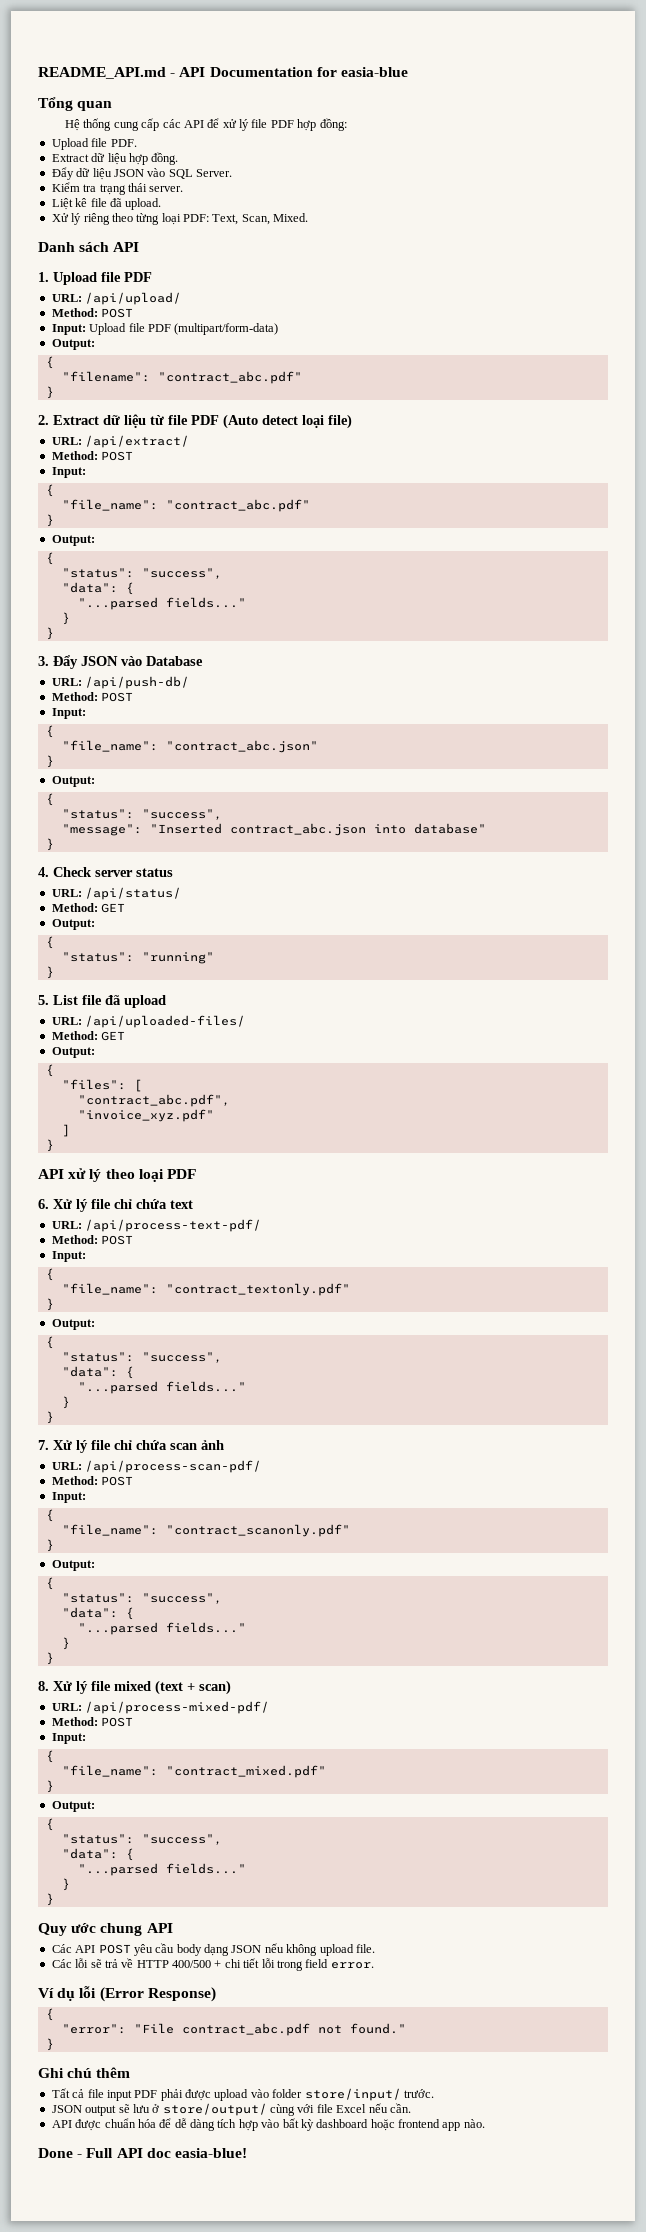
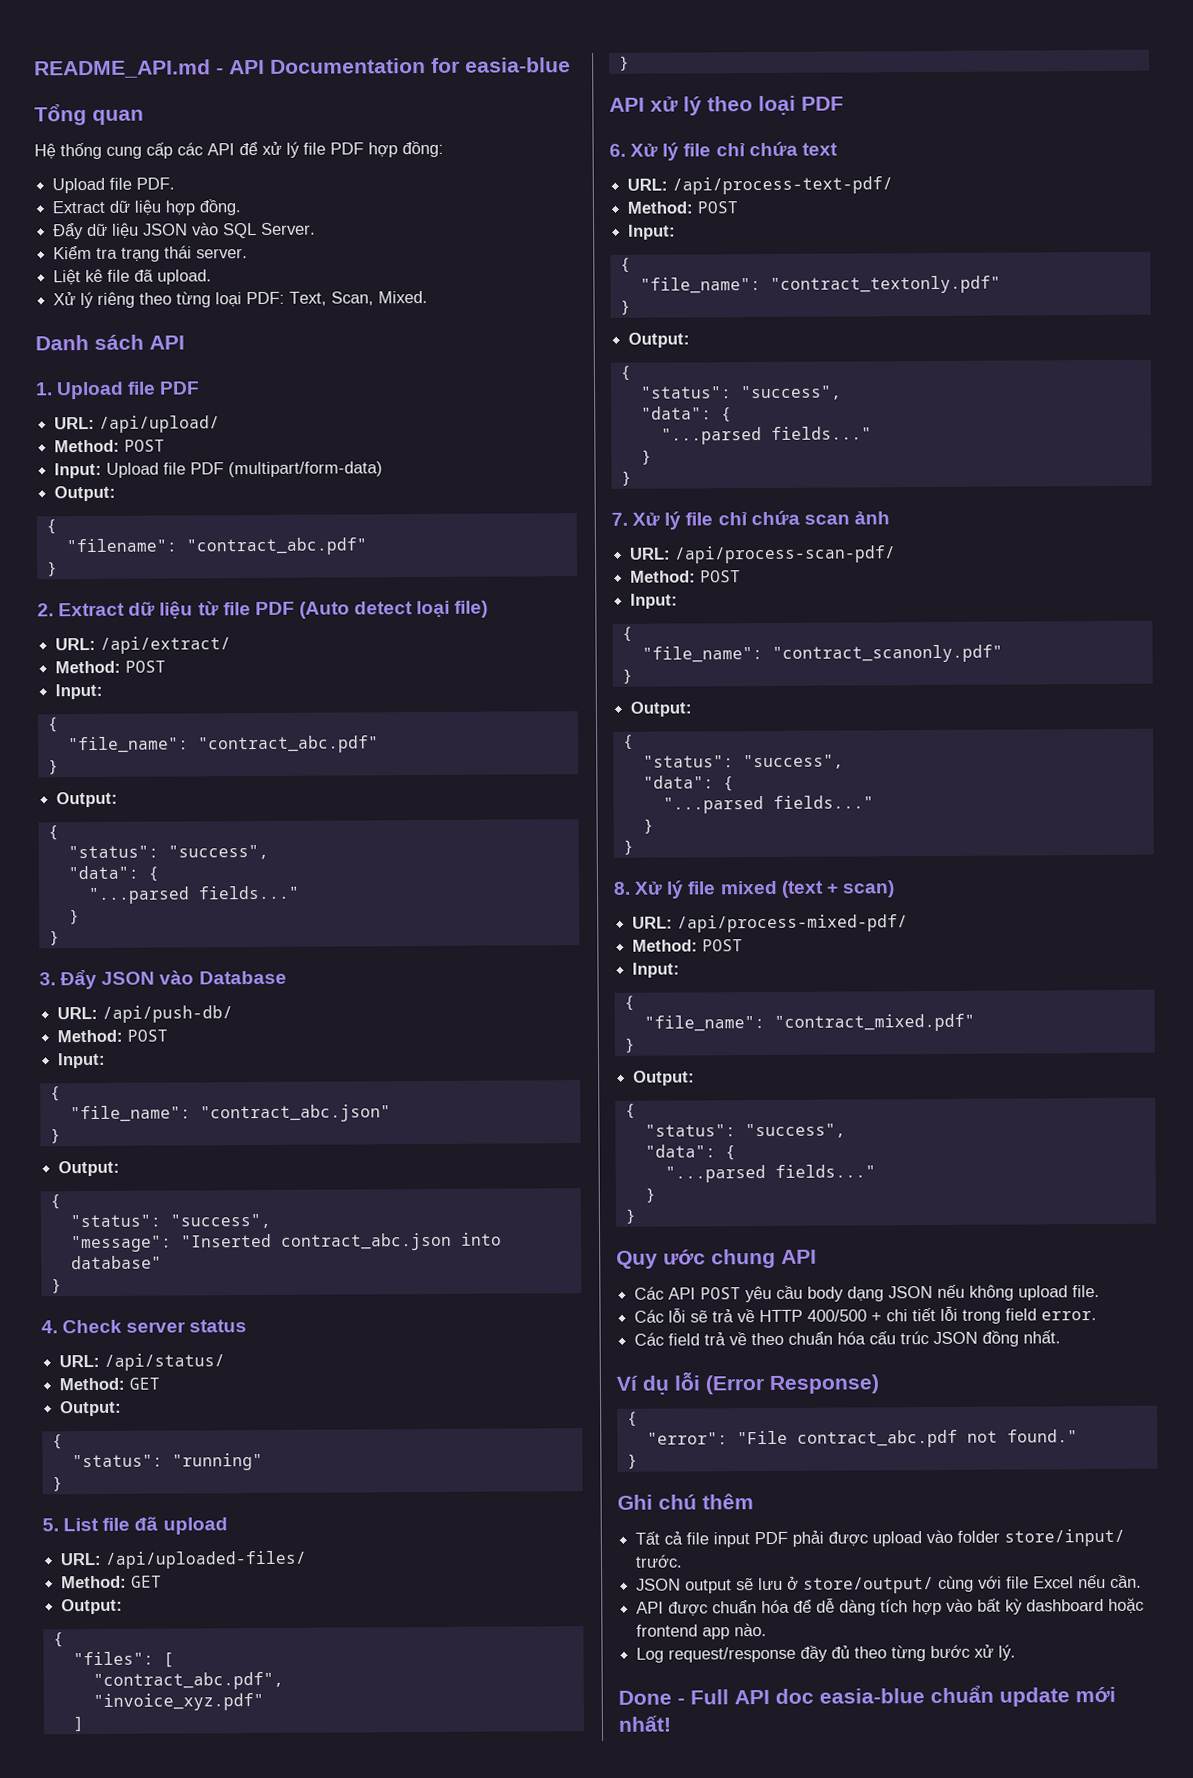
(374, 1965) none -> [634,1330,1062,1347] // Các field trả về theo chuẩn hóa cấu trúc JSON đồng nhất.
(485, 2123) none -> [636,1644,1017,1663] // Log request/response đầy đủ theo từng bước xử lý.
[174,2148,247,2158] easia-blue! -> [819,1685,1116,1707] [618,1715,672,1732] easia-blue chuẩn update mới nhất!

